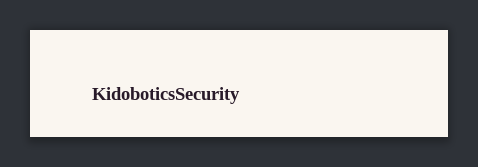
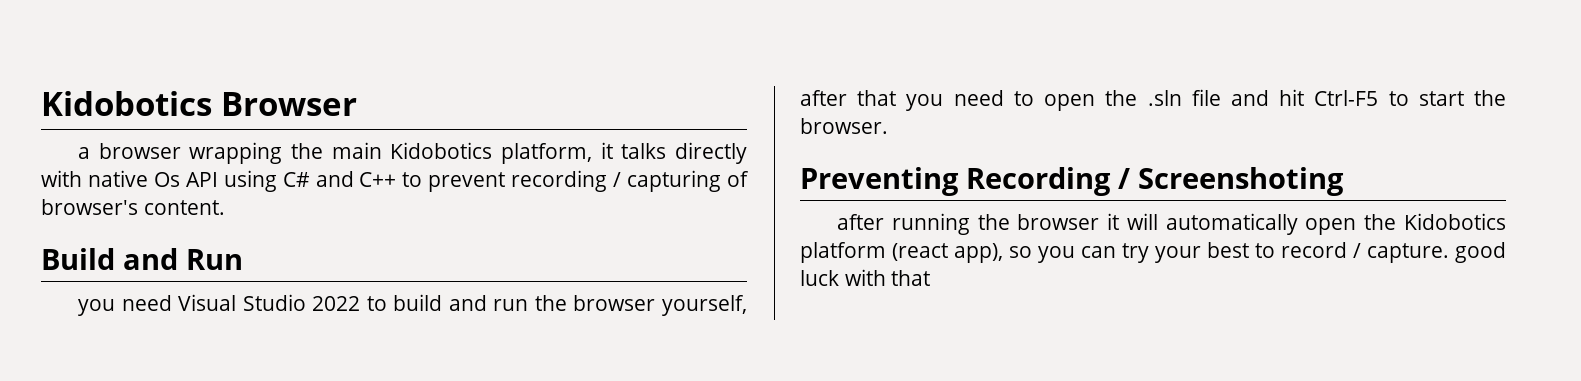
[92,87,240,104] KidoboticsSecurity -> [41,91,357,116] [78,142,747,164] [41,170,749,192] [41,199,225,215] [41,248,243,270] [78,294,748,316] [800,89,1506,111] [800,118,888,134] [800,167,1344,196] [837,213,1506,235] [800,242,1506,263] [800,269,931,286] Kidobotics Browser // a browser wrapping the main Kidobotics platform, it talks directly with native Os API using C# and C++ to prevent recording / capturing of browser's content. // Build and Run // you need Visual Studio 2022 to build and run the browser yourself, after that you need to open the .sln file and hit Ctrl-F5 to start the browser. // Preventing Recording / Screenshoting // after running the browser it will automatically open the Kidobotics platform (react app), so you can try your best to record / capture. good luck with that

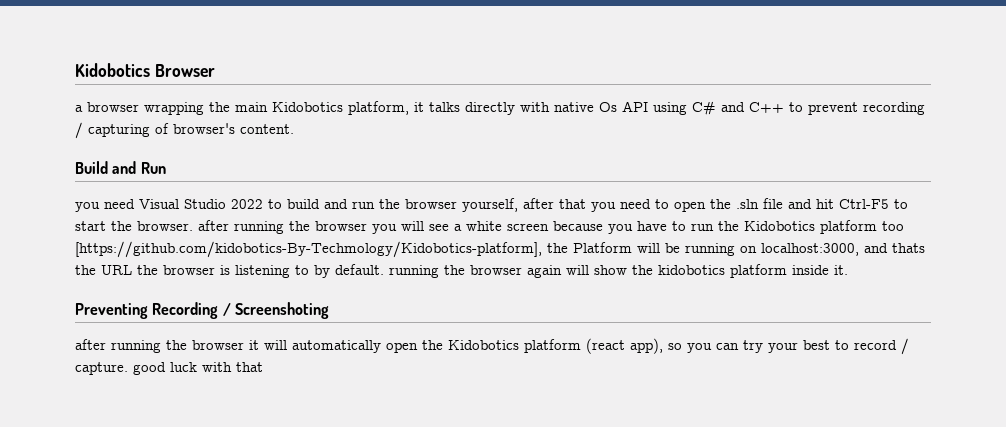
(888, 126) none -> [198,220,904,234] [75,241,925,258] [75,264,848,278] after running the browser you will see a white screen because you have to run the Kidobotics platform too [https://github.com/kidobotics-By-Techmology/Kidobotics-platform], the Platform will be running on localhost:3000, and thats the URL the browser is listening to by default. running the browser again will show the kidobotics platform inside it.

